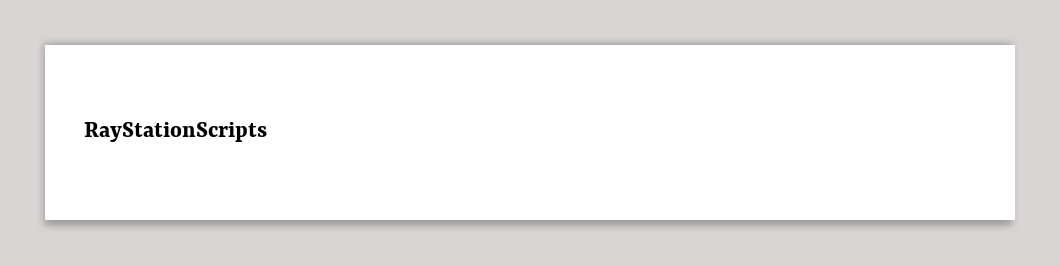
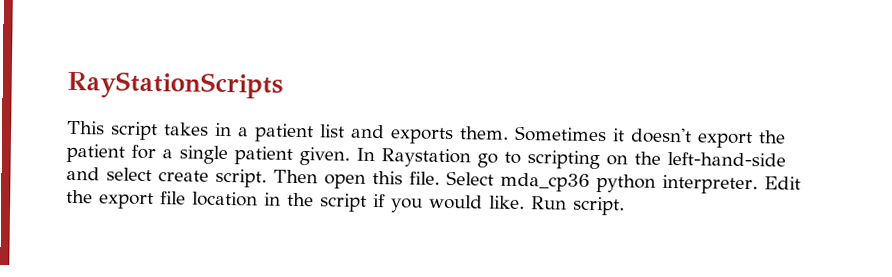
(267, 132) none -> [67,120,786,149] [66,143,786,170] [66,166,801,195] [66,189,625,216] // This script takes in a patient list and exports them. Sometimes it doesn't export the patient for a single patient given. In Raystation go to scripting on the left-hand-side and select create script. Then open this file. Select mda_cp36 python interpreter. Edit the export file location in the script if you would like. Run script.

